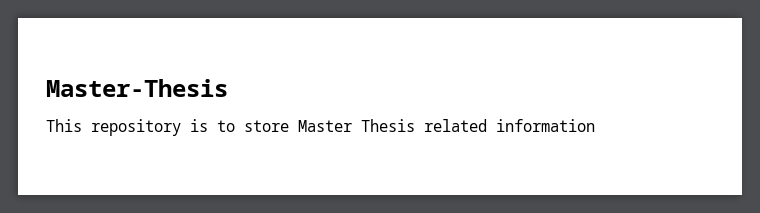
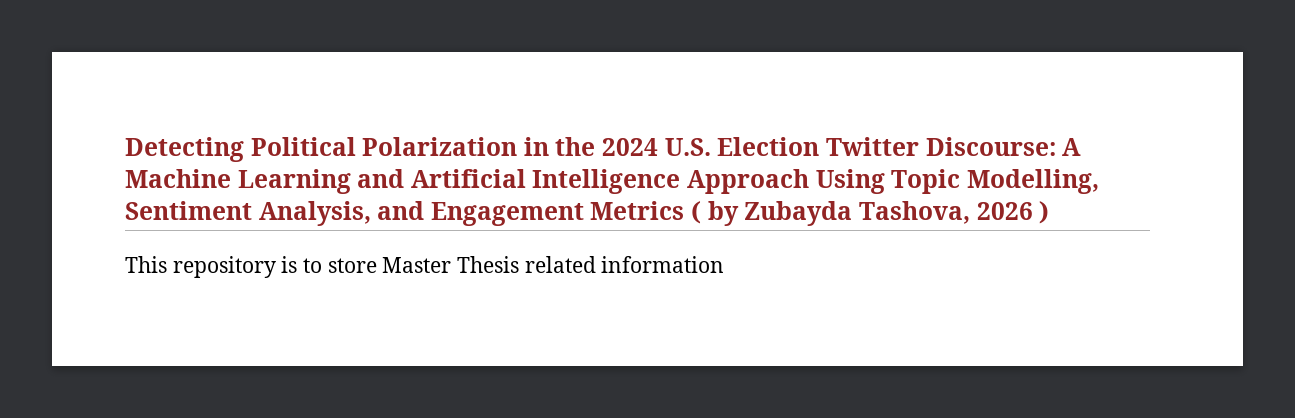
[46,79,228,97] Master-Thesis -> [125,137,1082,162] [125,169,1099,194] [125,201,1050,226] Detecting Political Polarization in the 2024 U.S. Election Twitter Discourse: A Machine Learning and Artificial Intelligence Approach Using Topic Modelling, Sentiment Analysis, and Engagement Metrics ( by Zubayda Tashova, 2026 )

